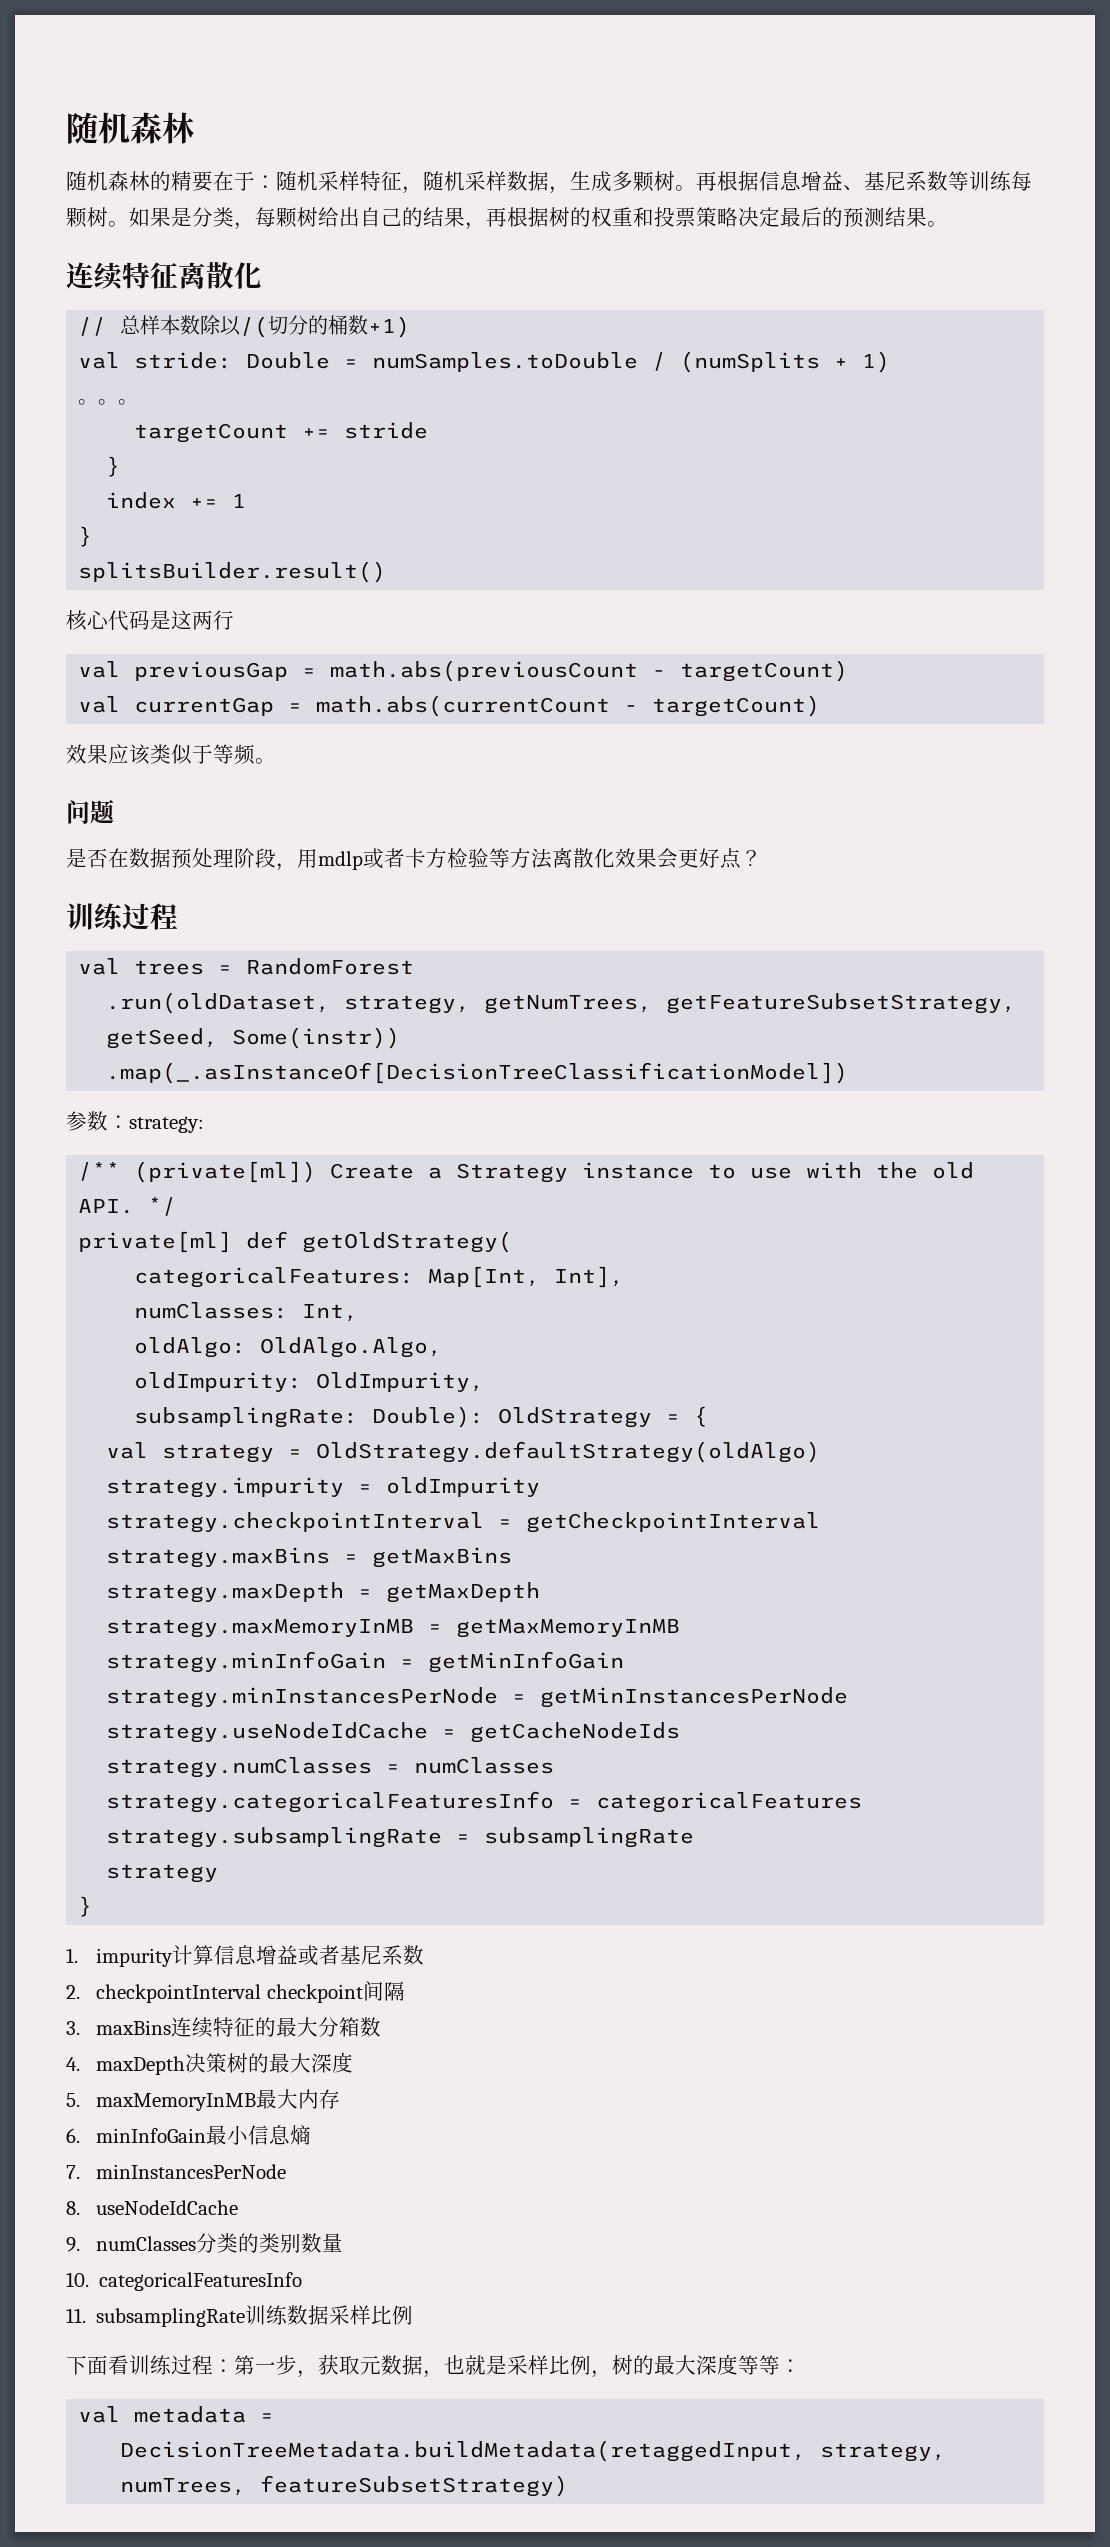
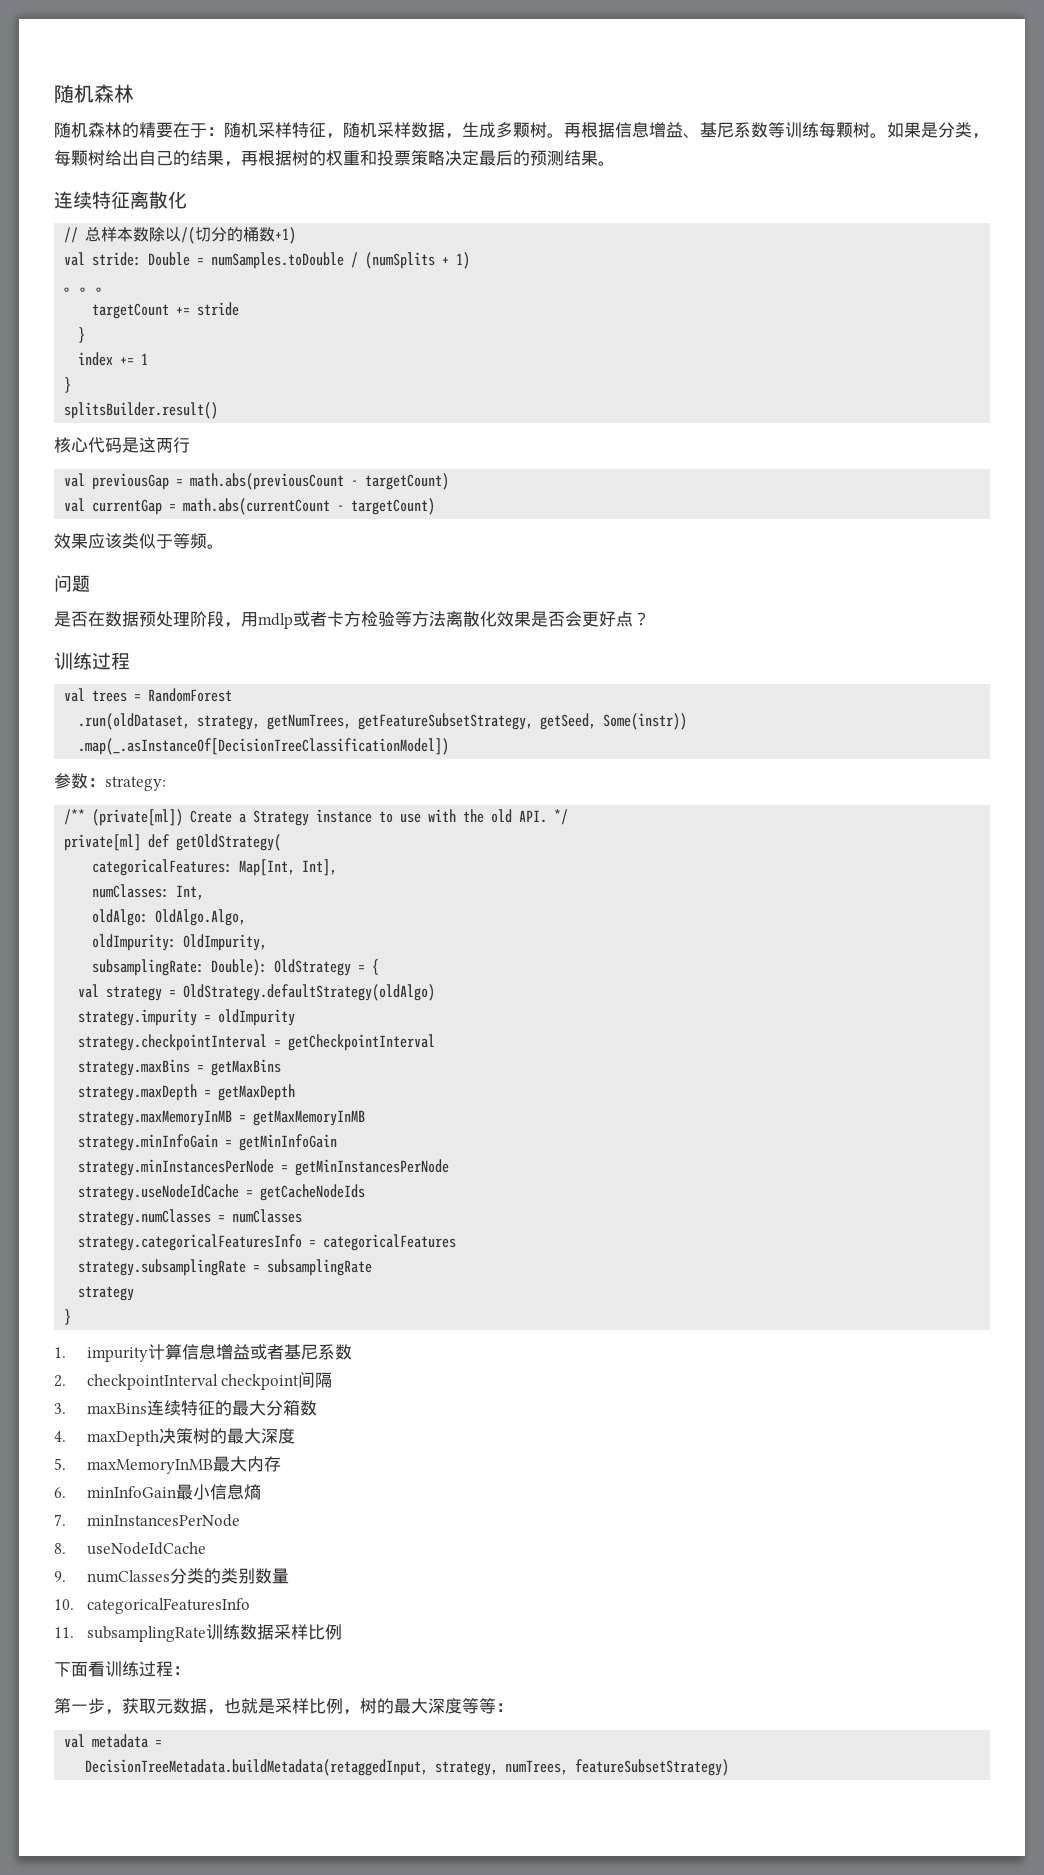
(657, 858) none -> [531,611,565,627] 是否
(234, 2366) none -> (190, 1670) //

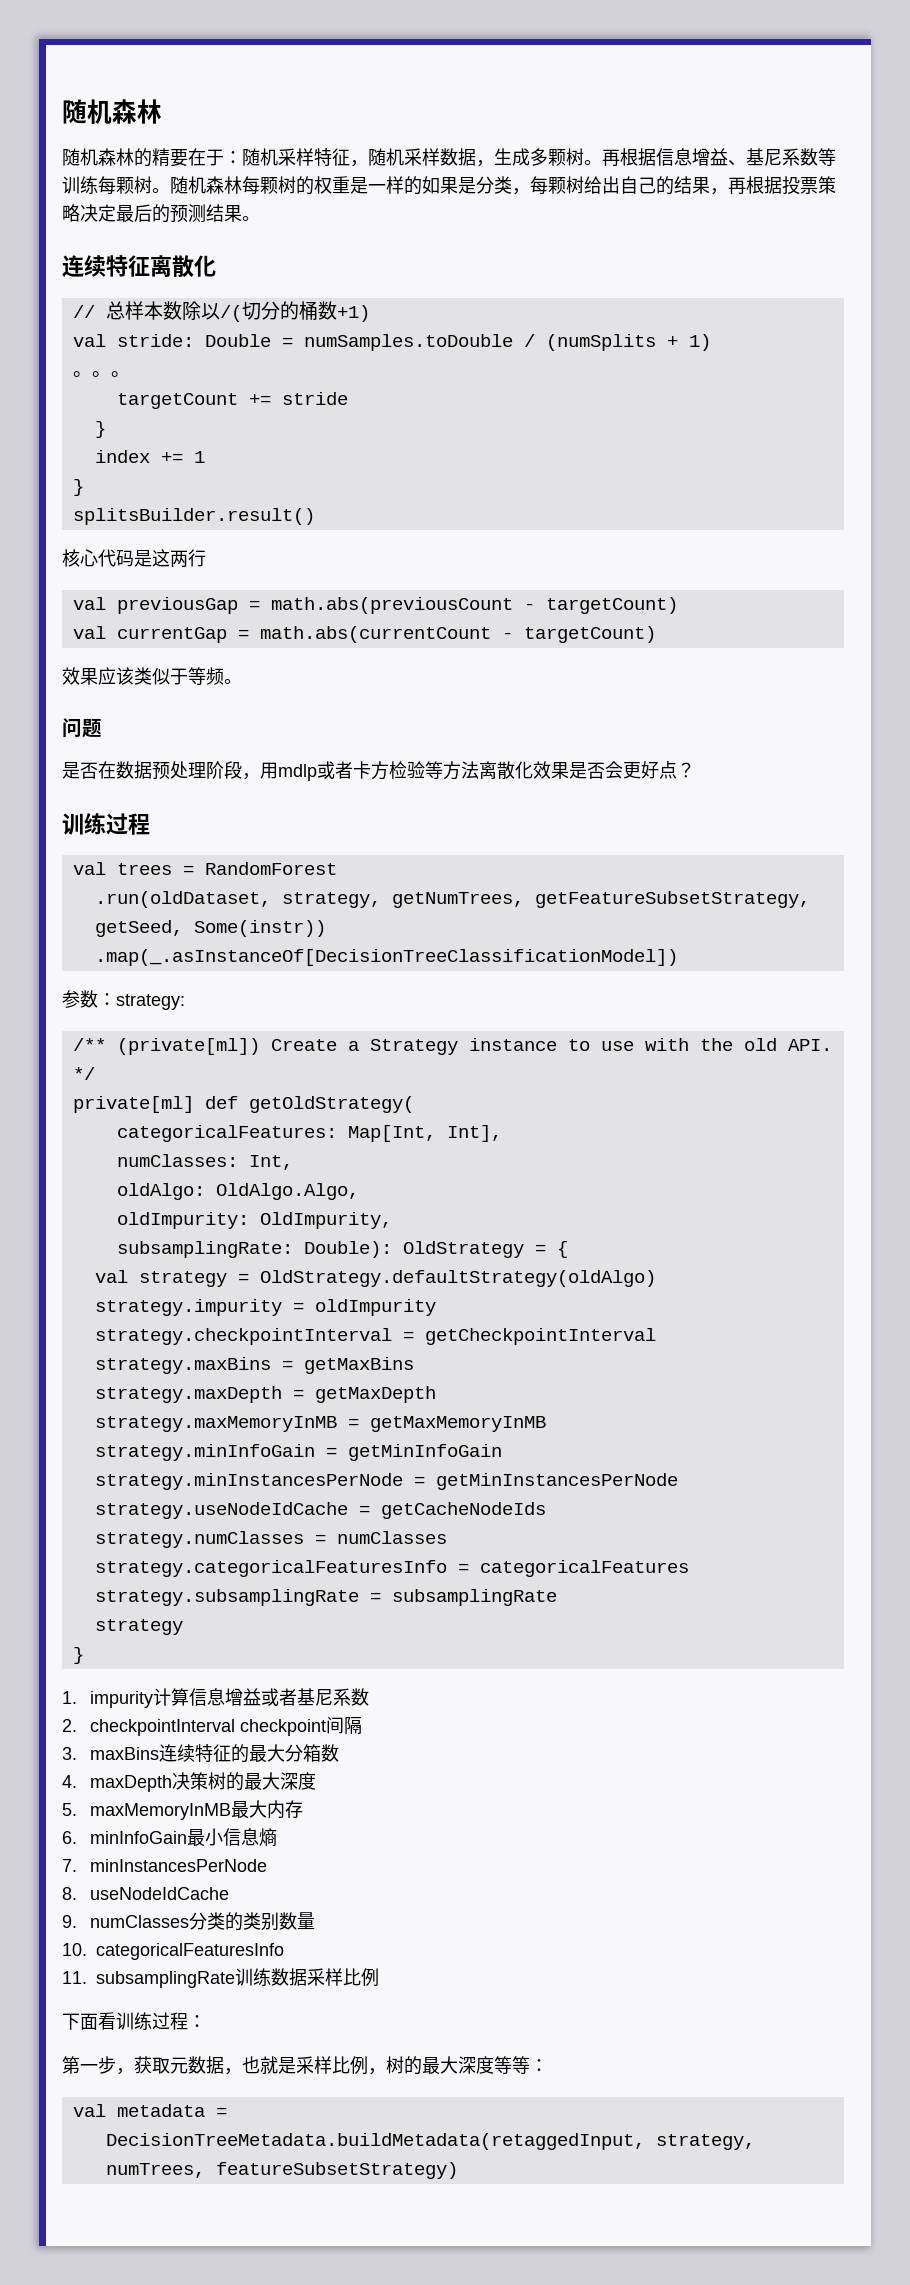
(887, 135) none -> [170,176,422,195] 随机森林每颗树的权重是一样的
[292,150,377,166] 树的权重和 -> (782, 185) none

